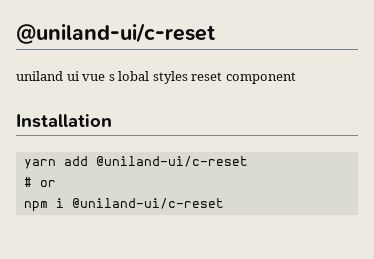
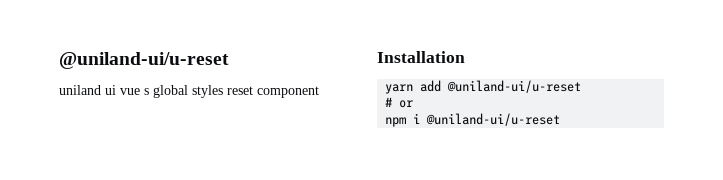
[16,23,215,44] @uniland-ui/c-reset -> [59,52,229,69] @uniland-ui/u-reset
[118,71,150,81] lobal -> [153,85,188,98] global
[95,156,248,167] @uniland-ui/c-reset -> [447,80,582,93] @uniland-ui/u-reset
[71,198,224,209] @uniland-ui/c-reset -> [426,113,561,126] @uniland-ui/u-reset

